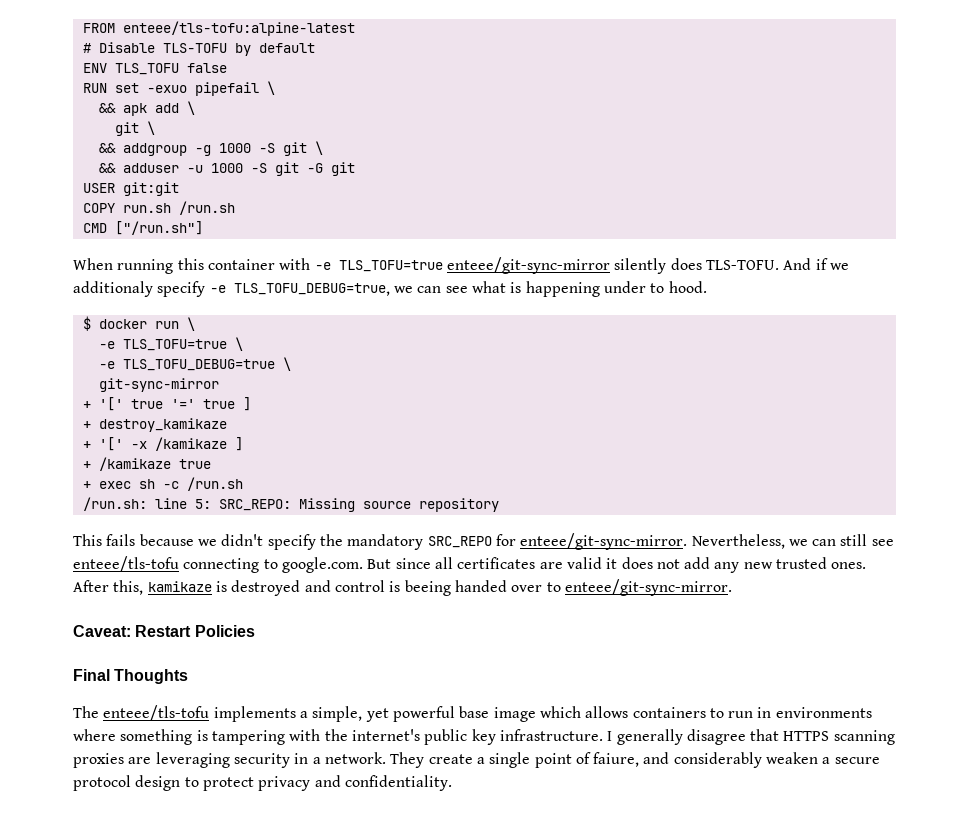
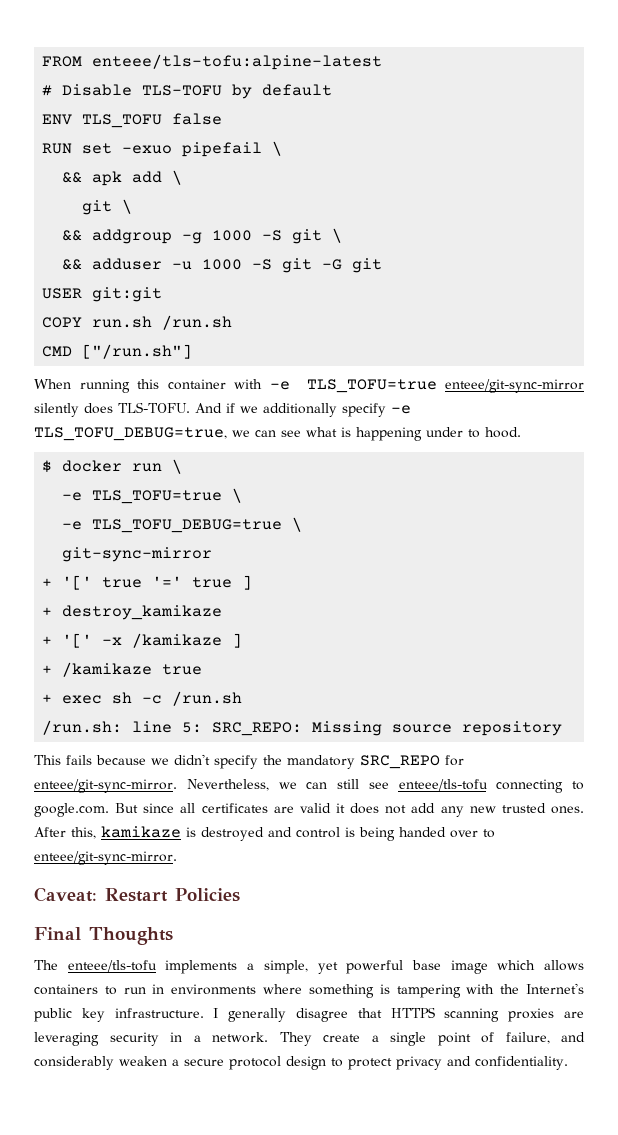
[73,281,153,297] additionaly -> [263,403,337,417] additionally
[404,580,451,596] beeing -> [359,827,395,841] being
[351,729,420,741] internet's -> [526,983,584,994] Internet's
[593,752,640,767] faiure, -> [505,1032,550,1044] failure,

